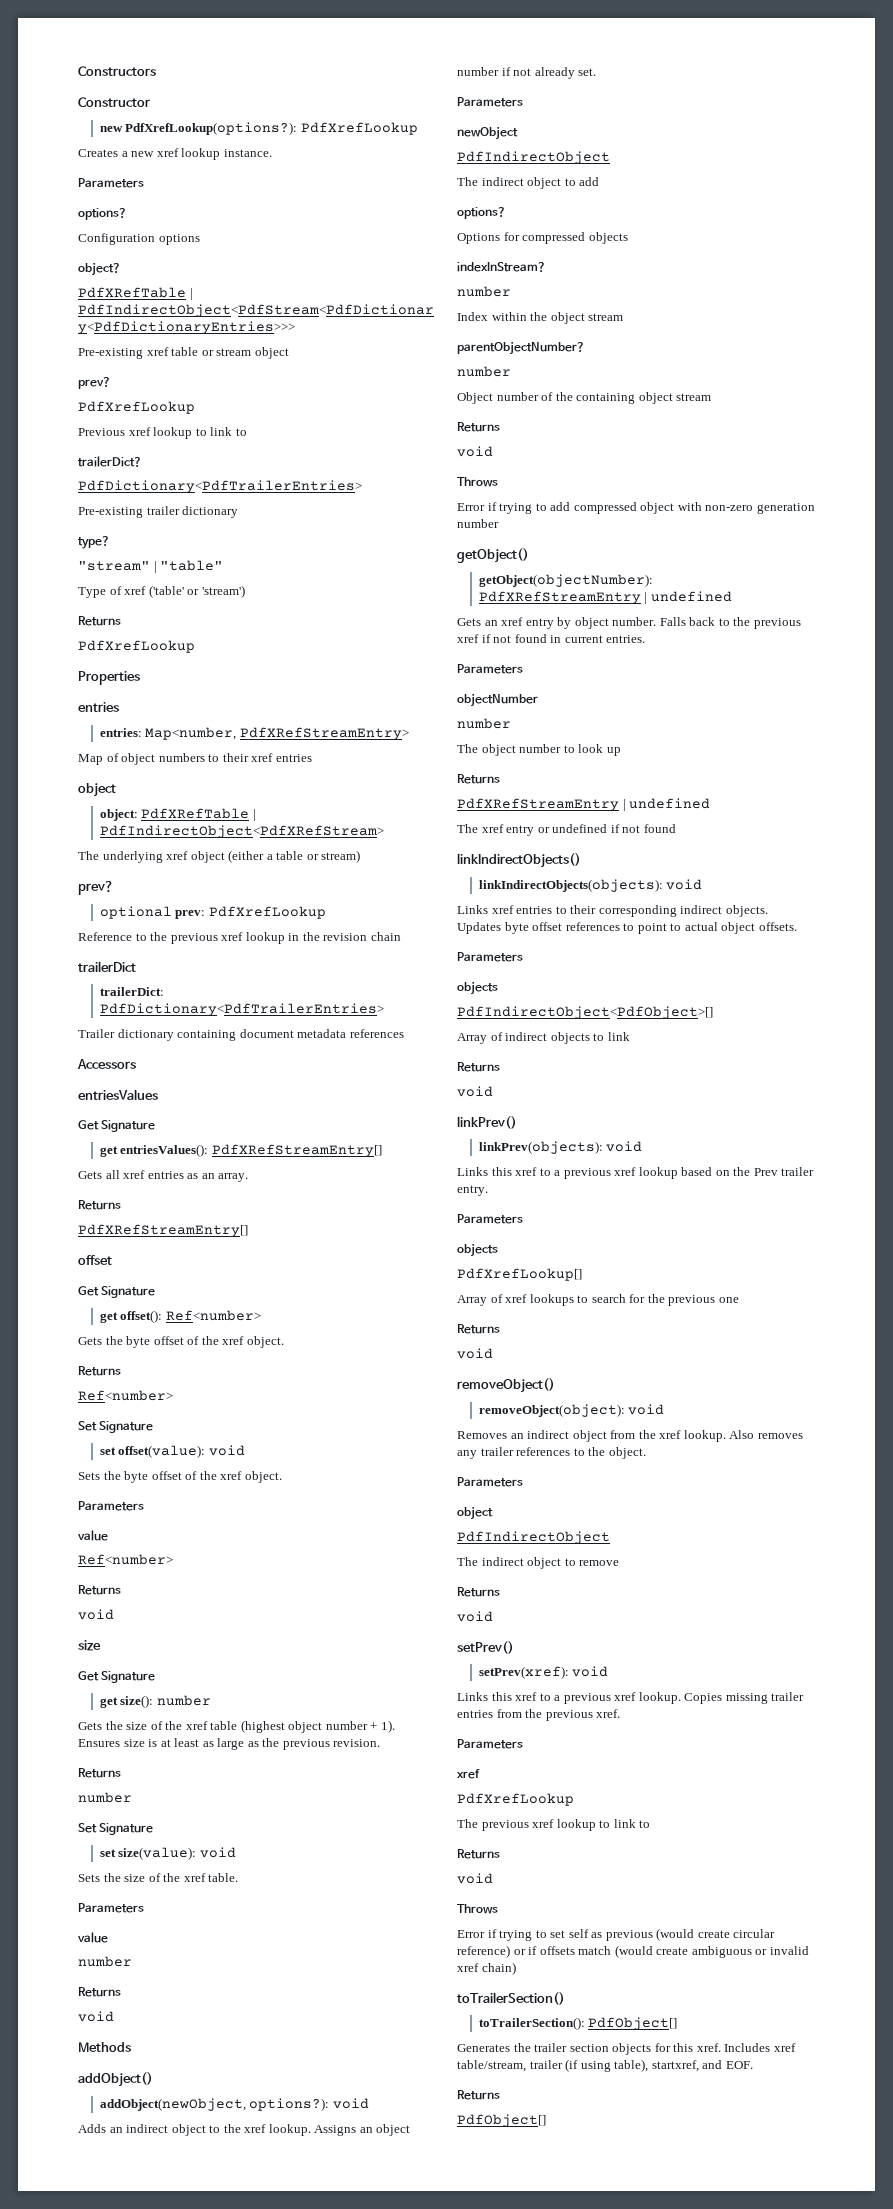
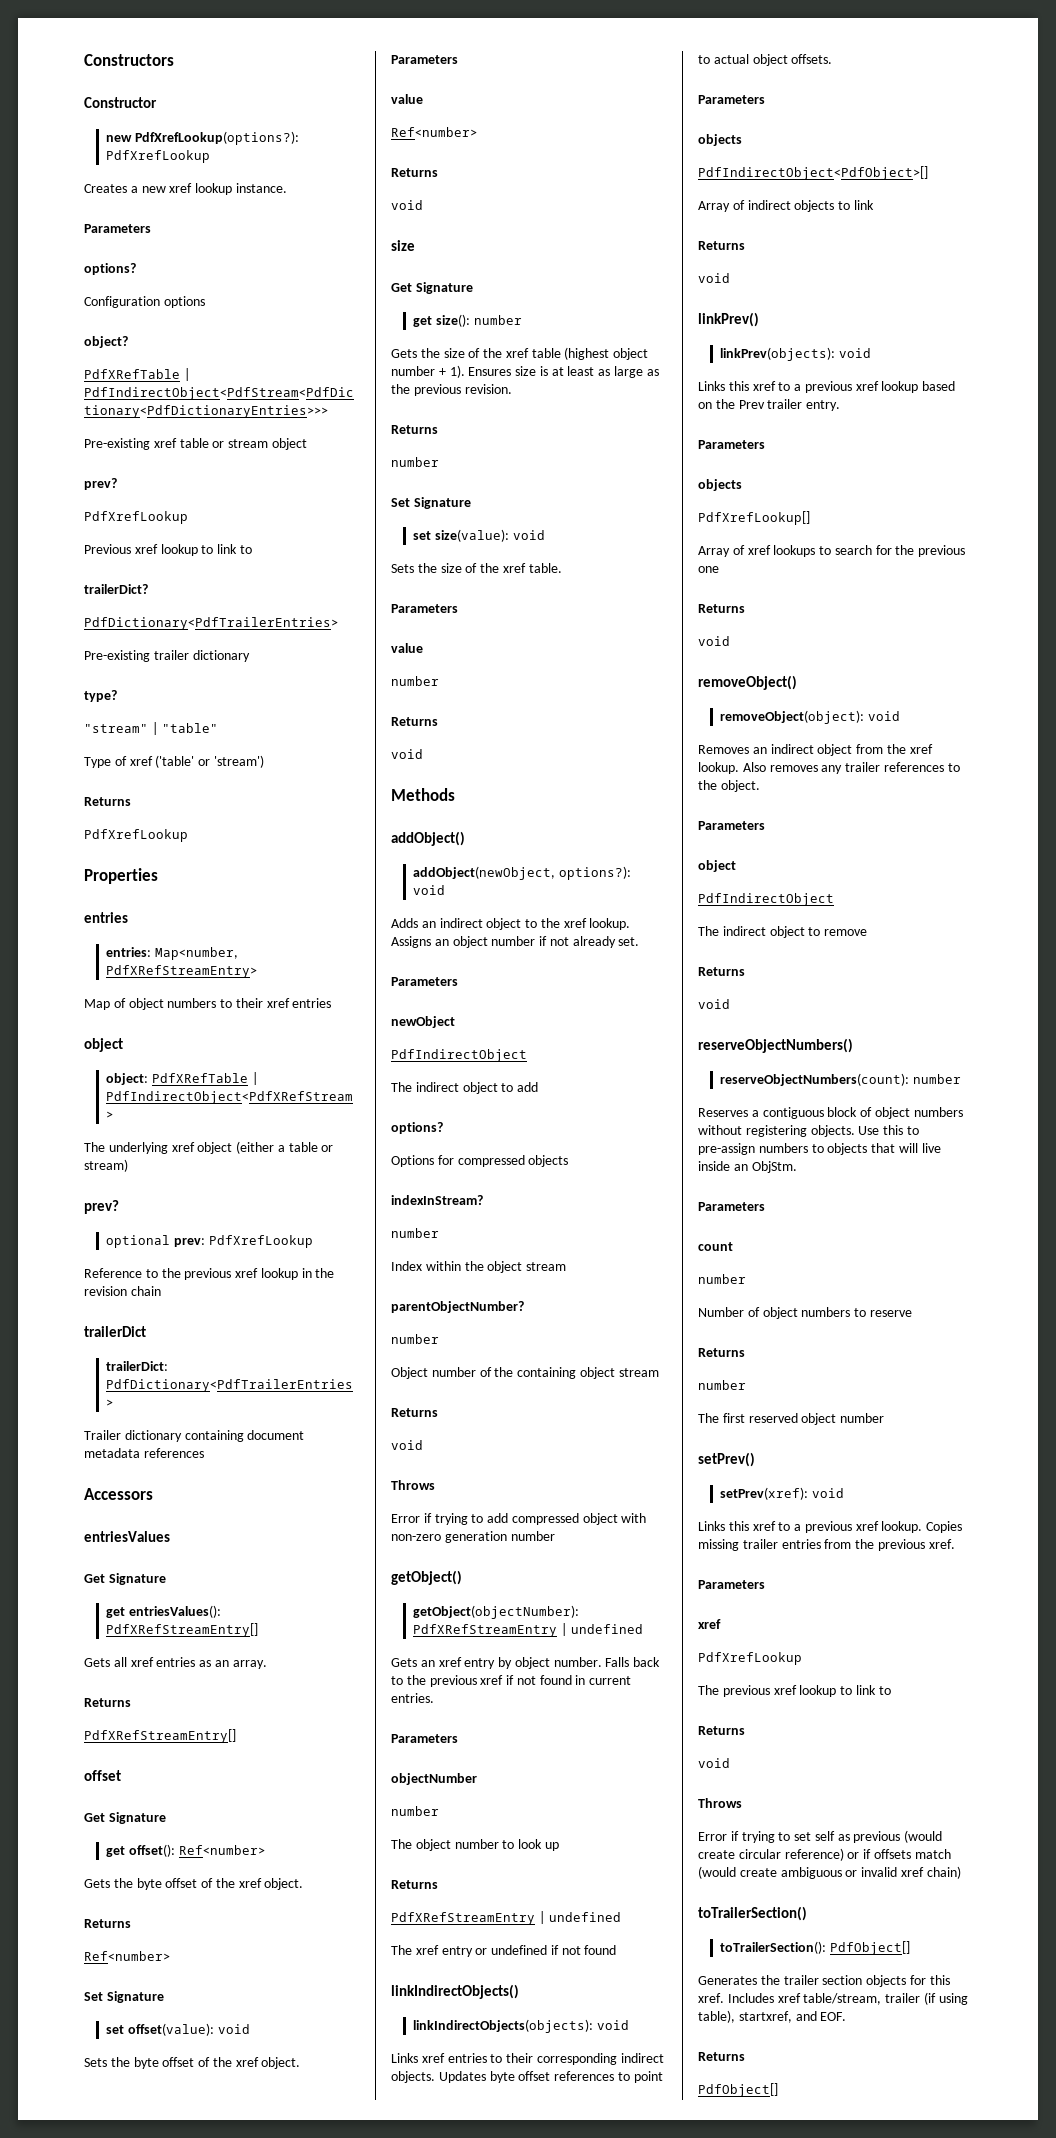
(493, 1616) none -> [698,1038,853,1053] [720,1073,962,1086] [698,1107,963,1119] [698,1125,919,1137] [698,1143,941,1155] [698,1161,797,1173] [698,1202,765,1211] [698,1242,733,1251] [698,1274,746,1284] [698,1307,912,1319] [698,1348,745,1357] [698,1380,746,1390] [698,1413,885,1425] // reserveObjectNumbers() // reserveObjectNumbers(count): number // Reserves a contiguous block of object numbers without registering objects. Use this to pre-assign numbers to objects that will live inside an ObjStm. // Parameters // count // number // Number of object numbers to reserve // Returns // number // The first reserved object number

